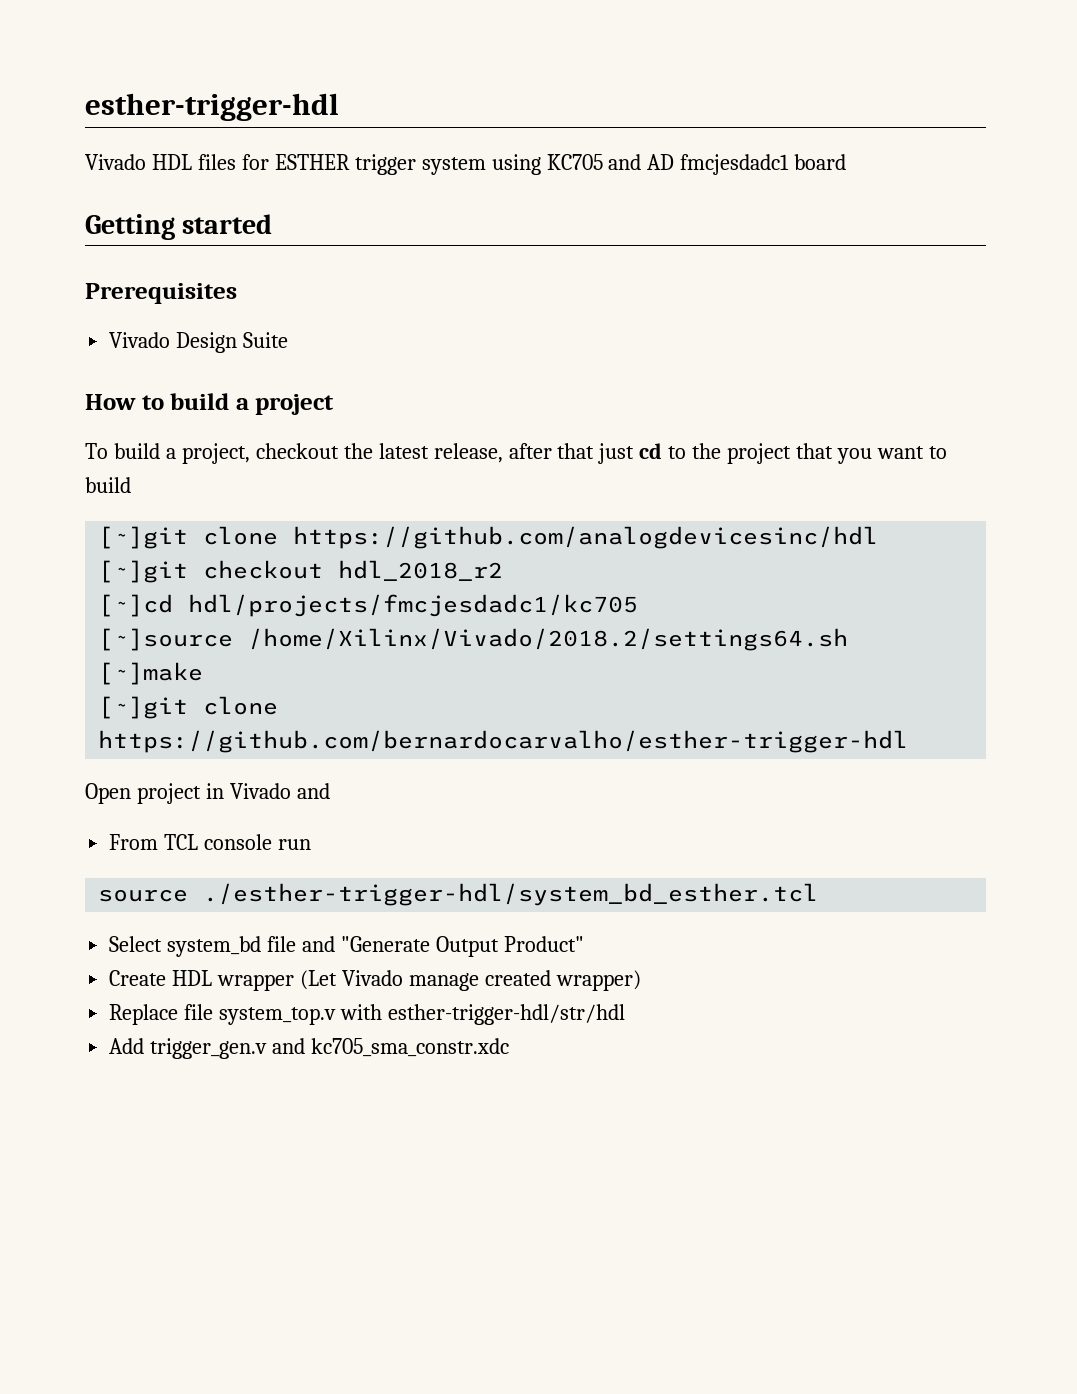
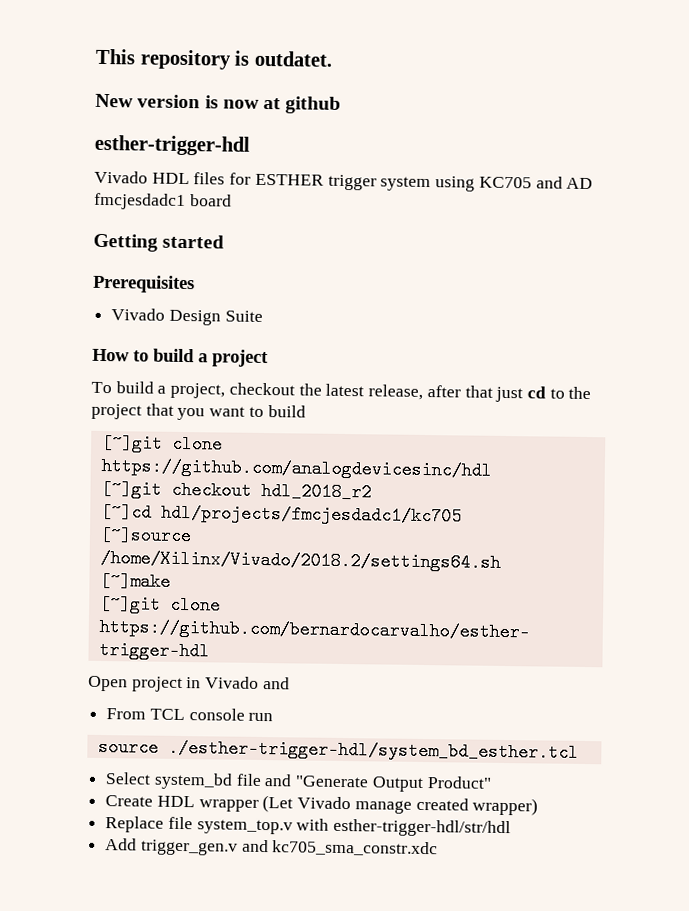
(85, 107) none -> [95,48,333,70] [95,93,342,114] This repository is outdatet. // New version is now at github //

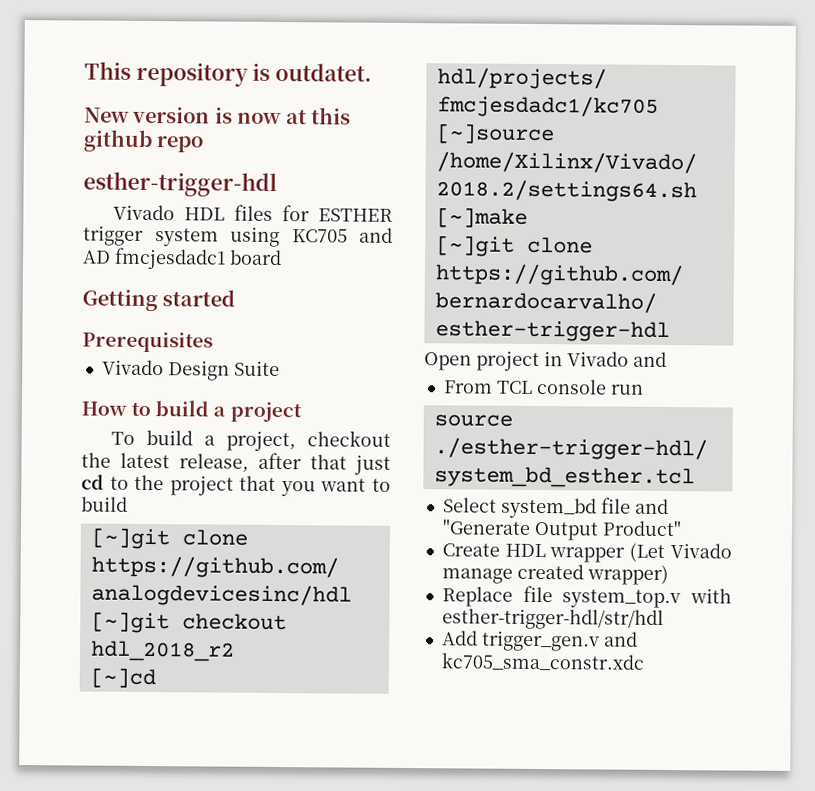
(282, 103) none -> [311,107,351,125] this
(342, 105) none -> [156,136,204,153] repo

